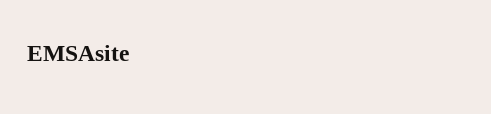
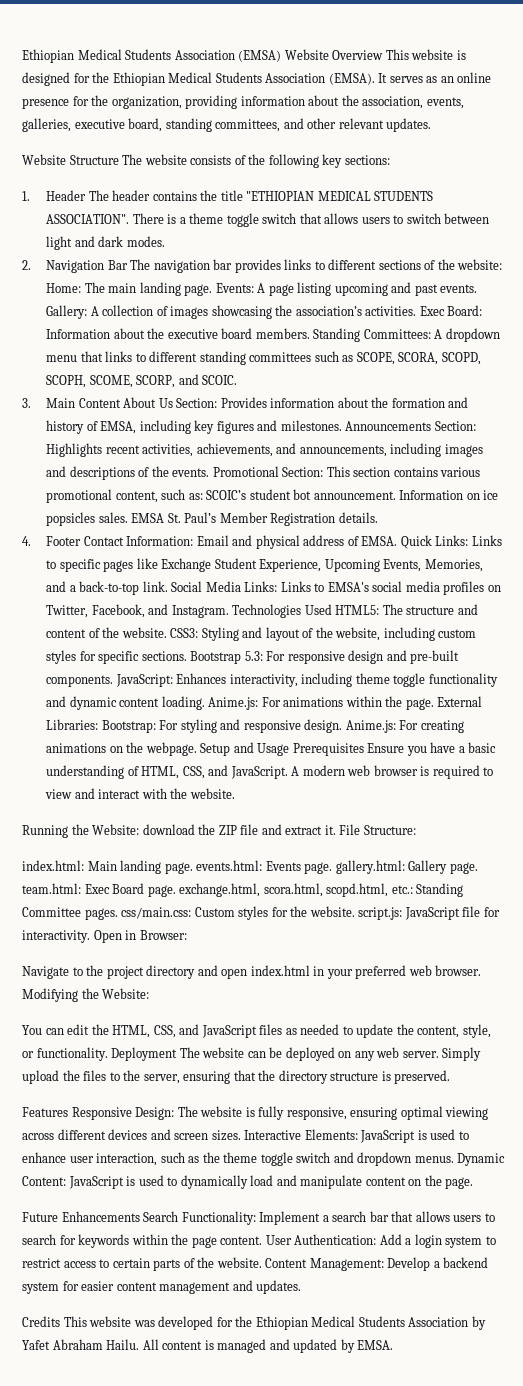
[27,45,129,61] EMSAsite -> [22,49,466,63] [22,72,492,86] [22,95,464,109] [22,118,432,132] [22,154,390,168] [22,190,434,201] [46,213,490,227] [46,236,165,250] [22,259,503,273] [46,282,478,296] [46,305,483,319] [46,328,500,342] [46,351,481,365] [46,374,238,388] [22,397,469,408] [46,420,476,434] [46,443,483,457] [46,466,481,480] [46,489,499,503] [46,512,378,526] [22,535,502,549] [46,558,483,572] [46,581,501,595] [46,604,478,618] [46,627,477,641] [46,650,460,664] [46,673,498,687] [46,696,483,710] [46,719,464,733] [46,742,497,756] [46,765,494,779] [45,788,235,799] [22,824,416,838] [22,860,478,874] [22,883,464,897] [22,906,500,920] [22,930,187,943] [22,965,482,979] [22,988,150,1002] [22,1024,491,1038] [22,1047,482,1061] [22,1070,451,1084] [22,1106,489,1120] [22,1129,469,1143] [22,1152,506,1166] [22,1175,474,1189] [22,1211,495,1225] [22,1234,496,1248] [22,1257,489,1271] [22,1280,302,1294] [22,1316,486,1330] [22,1339,394,1353] Ethiopian Medical Students Association (EMSA) Website Overview This website is designed for the Ethiopian Medical Students Association (EMSA). It serves as an online presence for the organization, providing information about the association, events, galleries, executive board, standing committees, and other relevant updates. // Website Structure The website consists of the following key sections: // 1. Header The header contains the title "ETHIOPIAN MEDICAL STUDENTS ASSOCIATION". There is a theme toggle switch that allows users to switch between light and dark modes. // 2. Navigation Bar The navigation bar provides links to different sections of the website: Home: The main landing page. Events: A page listing upcoming and past events. Gallery: A collection of images showcasing the association’s activities. Exec Board: Information about the executive board members. Standing Committees: A dropdown menu that links to different standing committees such as SCOPE, SCORA, SCOPD, SCOPH, SCOME, SCORP, and SCOIC. // 3. Main Content About Us Section: Provides information about the formation and history of EMSA, including key figures and milestones. Announcements Section: Highlights recent activities, achievements, and announcements, including images and descriptions of the events. Promotional Section: This section contains various promotional content, such as: SCOIC’s student bot announcement. Information on ice popsicles sales. EMSA St. Paul’s Member Registration details. // 4. Footer Contact Information: Email and physical address of EMSA. Quick Links: Links to specific pages like Exchange Student Experience, Upcoming Events, Memories, and a back-to-top link. Social Media Links: Links to EMSA's social media profiles on Twitter, Facebook, and Instagram. Technologies Used HTML5: The structure and content of the website. CSS3: Styling and layout of the website, including custom styles for specific sections. Bootstrap 5.3: For responsive design and pre-built components. JavaScript: Enhances interactivity, including theme toggle functionality and dynamic content loading. Anime.js: For animations within the page. External Libraries: Bootstrap: For styling and responsive design. Anime.js: For creating animations on the webpage. Setup and Usage Prerequisites Ensure you have a basic understanding of HTML, CSS, and JavaScript. A modern web browser is required to view and interact with the website. // Running the Website: download the ZIP file and extract it. File Structure: // index.html: Main landing page. events.html: Events page. gallery.html: Gallery page. team.html: Exec Board page. exchange.html, scora.html, scopd.html, etc.: Standing Committee pages. css/main.css: Custom styles for the website. script.js: JavaScript file for interactivity. Open in Browser: // Navigate to the project directory and open index.html in your preferred web browser. Modifying the Website: // You can edit the HTML, CSS, and JavaScript files as needed to update the content, style, or functionality. Deployment The website can be deployed on any web server. Simply upload the files to the server, ensuring that the directory structure is preserved. // Features Responsive Design: The website is fully responsive, ensuring optimal viewing across different devices and screen sizes. Interactive Elements: JavaScript is used to enhance user interaction, such as the theme toggle switch and dropdown menus. Dynamic Content: JavaScript is used to dynamically load and manipulate content on the page. // Future Enhancements Search Functionality: Implement a search bar that allows users to search for keywords within the page content. User Authentication: Add a login system to restrict access to certain parts of the website. Content Management: Develop a backend system for easier content management and updates. // Credits This website was developed for the Ethiopian Medical Students Association by Yafet Abraham Hailu. All content is managed and updated by EMSA.

